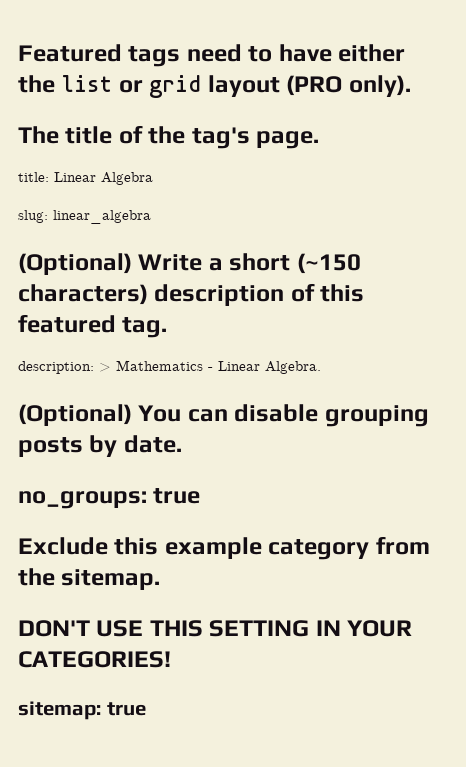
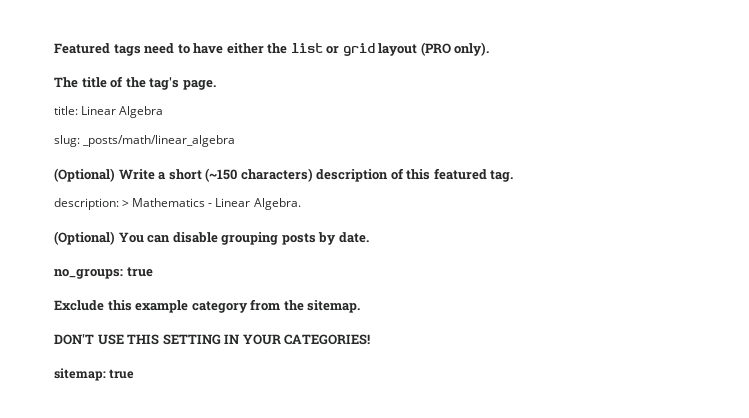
[53,210,151,224] linear_algebra -> [82,135,236,147] _posts/math/linear_algebra

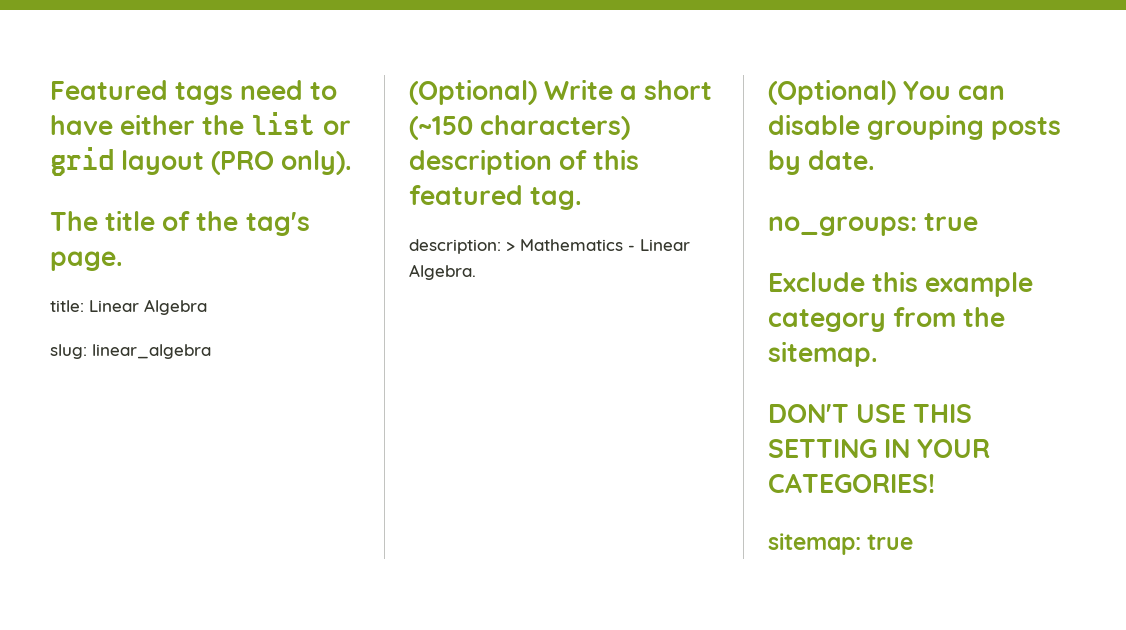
[82,135,236,147] _posts/math/linear_algebra -> [92,344,211,359] linear_algebra

